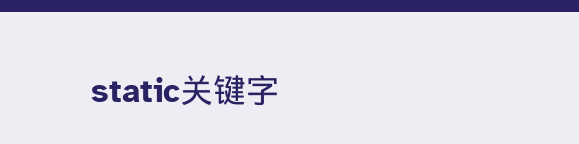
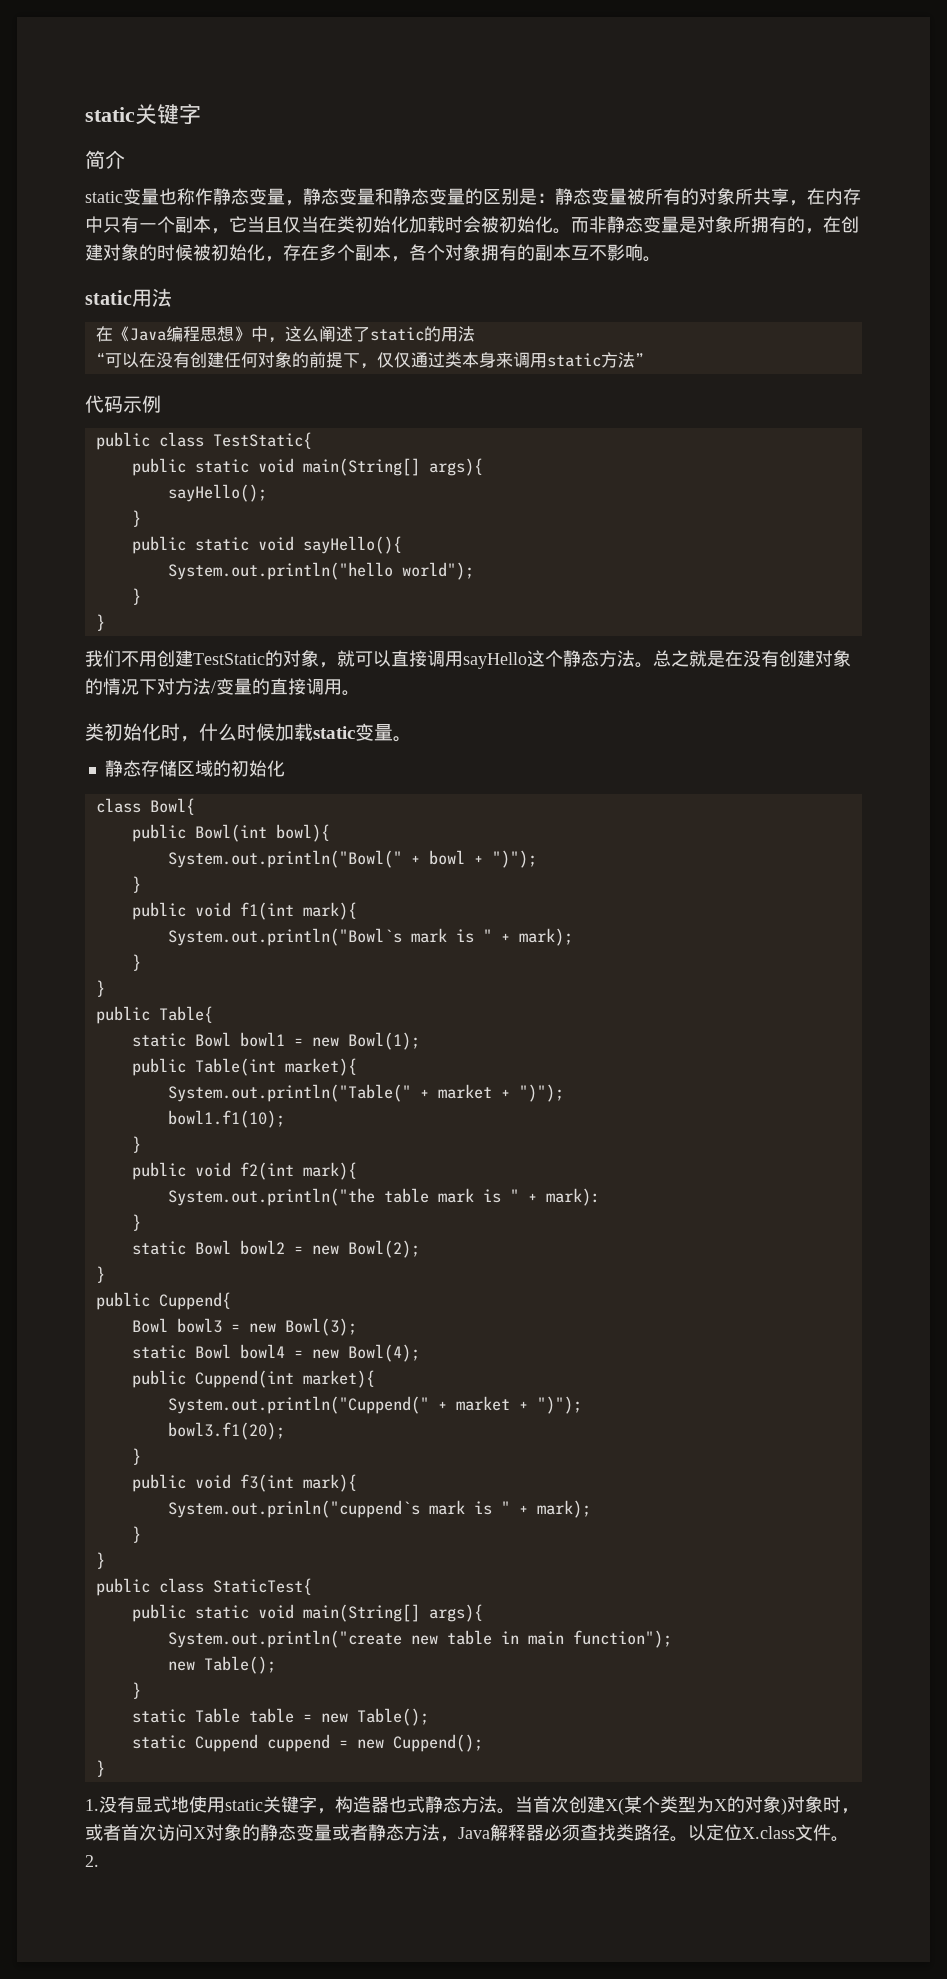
[91,75,279,106] static关键字 -> [85,104,201,125] [85,150,125,169] [85,188,861,206] [85,216,859,234] [85,244,661,262] [85,288,172,307] [95,326,475,343] [95,351,644,369] [85,395,161,413] [95,432,312,450] [131,458,483,476] [167,484,267,502] [131,510,141,527] [131,536,402,554] [167,562,474,580] [131,588,141,605] [95,614,105,631] [85,650,851,669] [85,678,360,696] [85,723,412,742] [104,760,285,777] [95,798,195,815] [131,824,330,842] [167,850,537,868] [131,876,141,893] [131,902,357,920] [167,928,573,946] [131,954,141,971] [95,980,105,997] [95,1006,213,1024] [131,1032,420,1050] [131,1058,357,1076] [167,1084,564,1102] [167,1110,285,1128] [131,1136,141,1153] [131,1162,357,1180] [167,1188,600,1206] [131,1214,141,1231] [131,1240,420,1258] [95,1266,105,1283] [95,1292,231,1310] [131,1318,357,1336] [131,1344,420,1362] [131,1370,375,1388] [167,1396,582,1414] [167,1422,285,1440] [131,1448,141,1465] [131,1474,357,1492] [167,1500,591,1518] [131,1526,141,1543] [95,1552,105,1569] [95,1578,312,1596] [131,1604,483,1622] [167,1630,672,1648] [167,1656,276,1674] [131,1682,141,1699] [131,1708,429,1726] [131,1734,483,1752] [95,1760,105,1777] [85,1796,859,1815] [85,1824,849,1842] [85,1855,99,1867] static关键字 // 简介 // static变量也称作静态变量，静态变量和静态变量的区别是：静态变量被所有的对象所共享，在内存中只有一个副本，它当且仅当在类初始化加载时会被初始化。而非静态变量是对象所拥有的，在创建对象的时候被初始化，存在多个副本，各个对象拥有的副本互不影响。 // static用法 // 在《Java编程思想》中，这么阐述了static的用法 // “可以在没有创建任何对象的前提下，仅仅通过类本身来调用static方法” // 代码示例 // public class TestStatic{ // public static void main(String[] args){ // sayHello(); // } // public static void sayHello(){ // System.out.println("hello world"); // } // } // 我们不用创建TestStatic的对象，就可以直接调用sayHello这个静态方法。总之就是在没有创建对象的情况下对方法/变量的直接调用。 // 类初始化时，什么时候加载static变量。 // 静态存储区域的初始化 // class Bowl{ // public Bowl(int bowl){ // System.out.println("Bowl(" + bowl + ")"); // } // public void f1(int mark){ // System.out.println("Bowl`s mark is " + mark); // } // } // public Table{ // static Bowl bowl1 = new Bowl(1); // public Table(int market){ // System.out.println("Table(" + market + ")"); // bowl1.f1(10); // } // public void f2(int mark){ // System.out.println("the table mark is " + mark): // } // static Bowl bowl2 = new Bowl(2); // } // public Cuppend{ // Bowl bowl3 = new Bowl(3); // static Bowl bowl4 = new Bowl(4); // public Cuppend(int market){ // System.out.println("Cuppend(" + market + ")"); // bowl3.f1(20); // } // public void f3(int mark){ // System.out.prinln("cuppend`s mark is " + mark); // } // } // public class StaticTest{ // public static void main(String[] args){ // System.out.println("create new table in main function"); // new Table(); // } // static Table table = new Table(); // static Cuppend cuppend = new Cuppend(); // } // 1.没有显式地使用static关键字，构造器也式静态方法。当首次创建X(某个类型为X的对象)对象时，或者首次访问X对象的静态变量或者静态方法，Java解释器必须查找类路径。以定位X.class文件。2.

